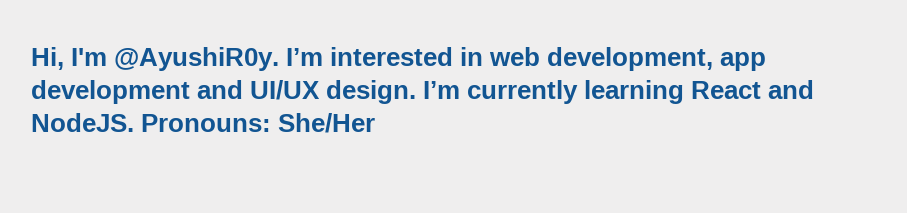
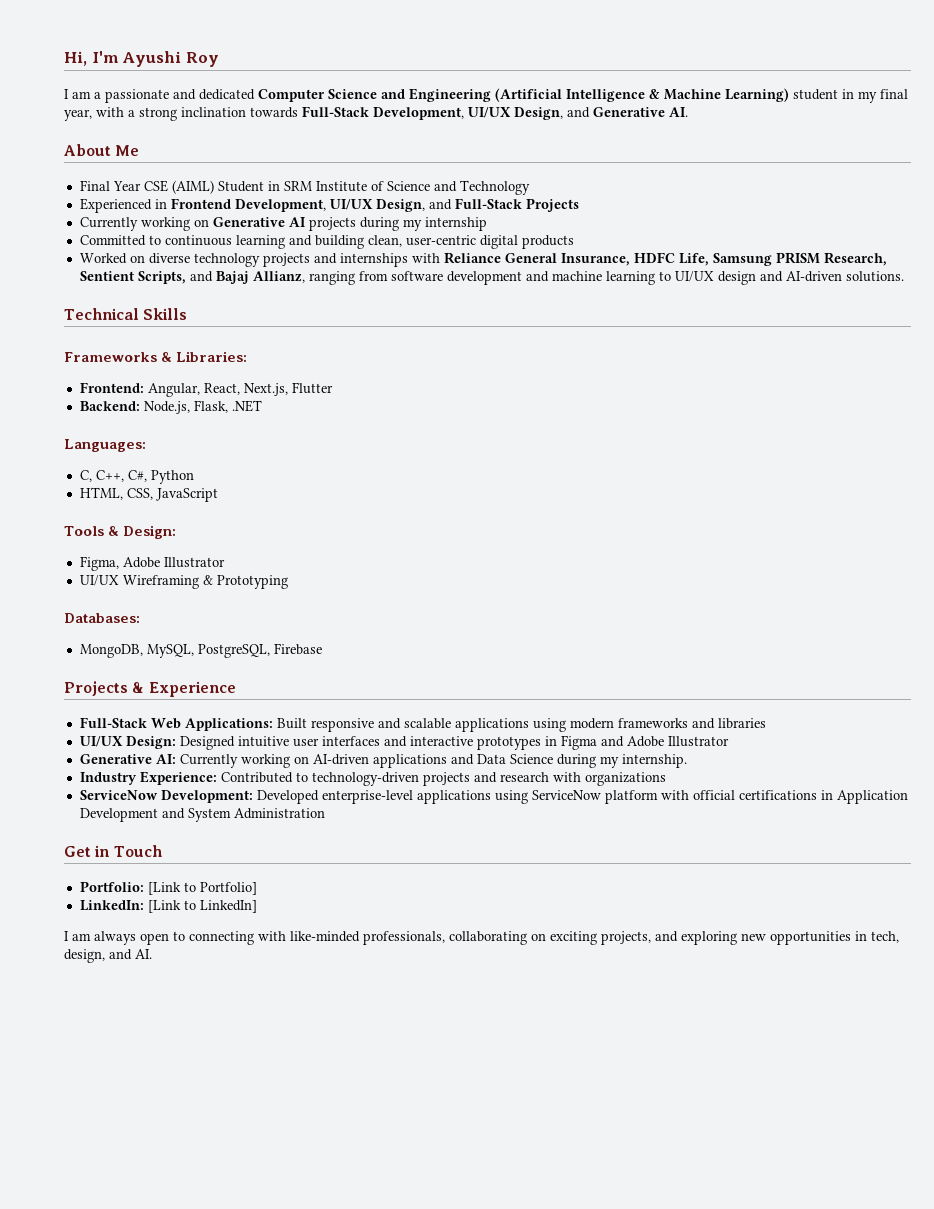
[114,47,767,71] [31,80,815,104] [31,113,376,133] @AyushiR0y. I’m interested in web development, app development and UI/UX design. I’m currently learning React and NodeJS. Pronouns: She/Her -> [122,51,219,67] [64,88,908,103] [64,106,688,121] [64,144,140,156] [79,180,530,195] [79,198,579,213] [79,217,487,231] [79,235,574,249] [79,252,887,267] [79,271,904,285] [64,308,188,320] [64,351,248,362] [79,382,333,397] [79,400,262,414] [64,439,146,452] [79,470,194,484] [79,487,218,502] [64,525,177,539] [79,556,225,571] [79,575,288,589] [64,613,140,623] [79,643,322,658] [64,681,236,697] [79,717,766,732] [79,735,729,750] [79,754,687,768] [79,771,666,786] [79,790,908,804] [79,808,325,822] [64,845,162,857] [79,881,257,895] [79,900,257,913] [64,931,899,945] [64,949,152,963] Ayushi Roy // I am a passionate and dedicated Computer Science and Engineering (Artificial Intelligence & Machine Learning) student in my final year, with a strong inclination towards Full-Stack Development, UI/UX Design, and Generative AI. // About Me // Final Year CSE (AIML) Student in SRM Institute of Science and Technology // Experienced in Frontend Development, UI/UX Design, and Full-Stack Projects // Currently working on Generative AI projects during my internship // Committed to continuous learning and building clean, user-centric digital products // Worked on diverse technology projects and internships with Reliance General Insurance, HDFC Life, Samsung PRISM Research, Sentient Scripts, and Bajaj Allianz, ranging from software development and machine learning to UI/UX design and AI-driven solutions. // Technical Skills // Frameworks & Libraries: // Frontend: Angular, React, Next.js, Flutter // Backend: Node.js, Flask, .NET // Languages: // C, C++, C#, Python // HTML, CSS, JavaScript // Tools & Design: // Figma, Adobe Illustrator // UI/UX Wireframing & Prototyping // Databases: // MongoDB, MySQL, PostgreSQL, Firebase // Projects & Experience // Full-Stack Web Applications: Built responsive and scalable applications using modern frameworks and libraries // UI/UX Design: Designed intuitive user interfaces and interactive prototypes in Figma and Adobe Illustrator // Generative AI: Currently working on AI-driven applications and Data Science during my internship. // Industry Experience: Contributed to technology-driven projects and research with organizations // ServiceNow Development: Developed enterprise-level applications using ServiceNow platform with official certifications in Application Development and System Administration // Get in Touch // Portfolio: [Link to Portfolio] // LinkedIn: [Link to LinkedIn] // I am always open to connecting with like-minded professionals, collaborating on exciting projects, and exploring new opportunities in tech, design, and AI.

